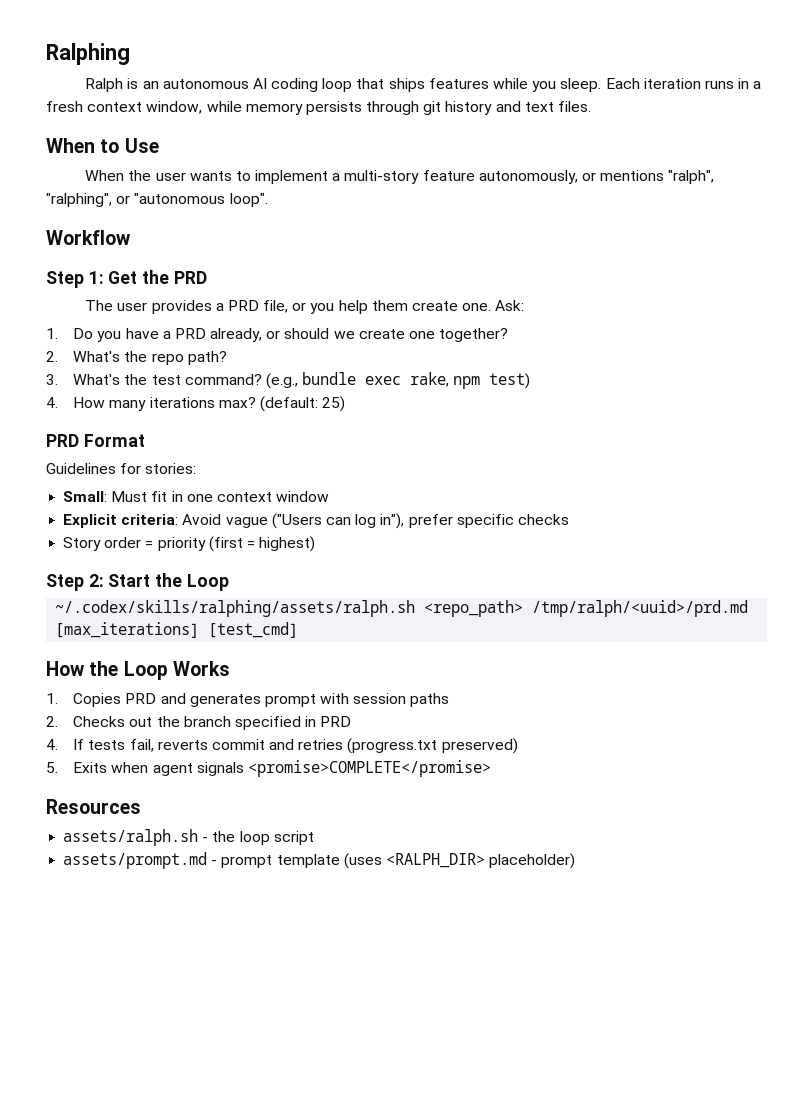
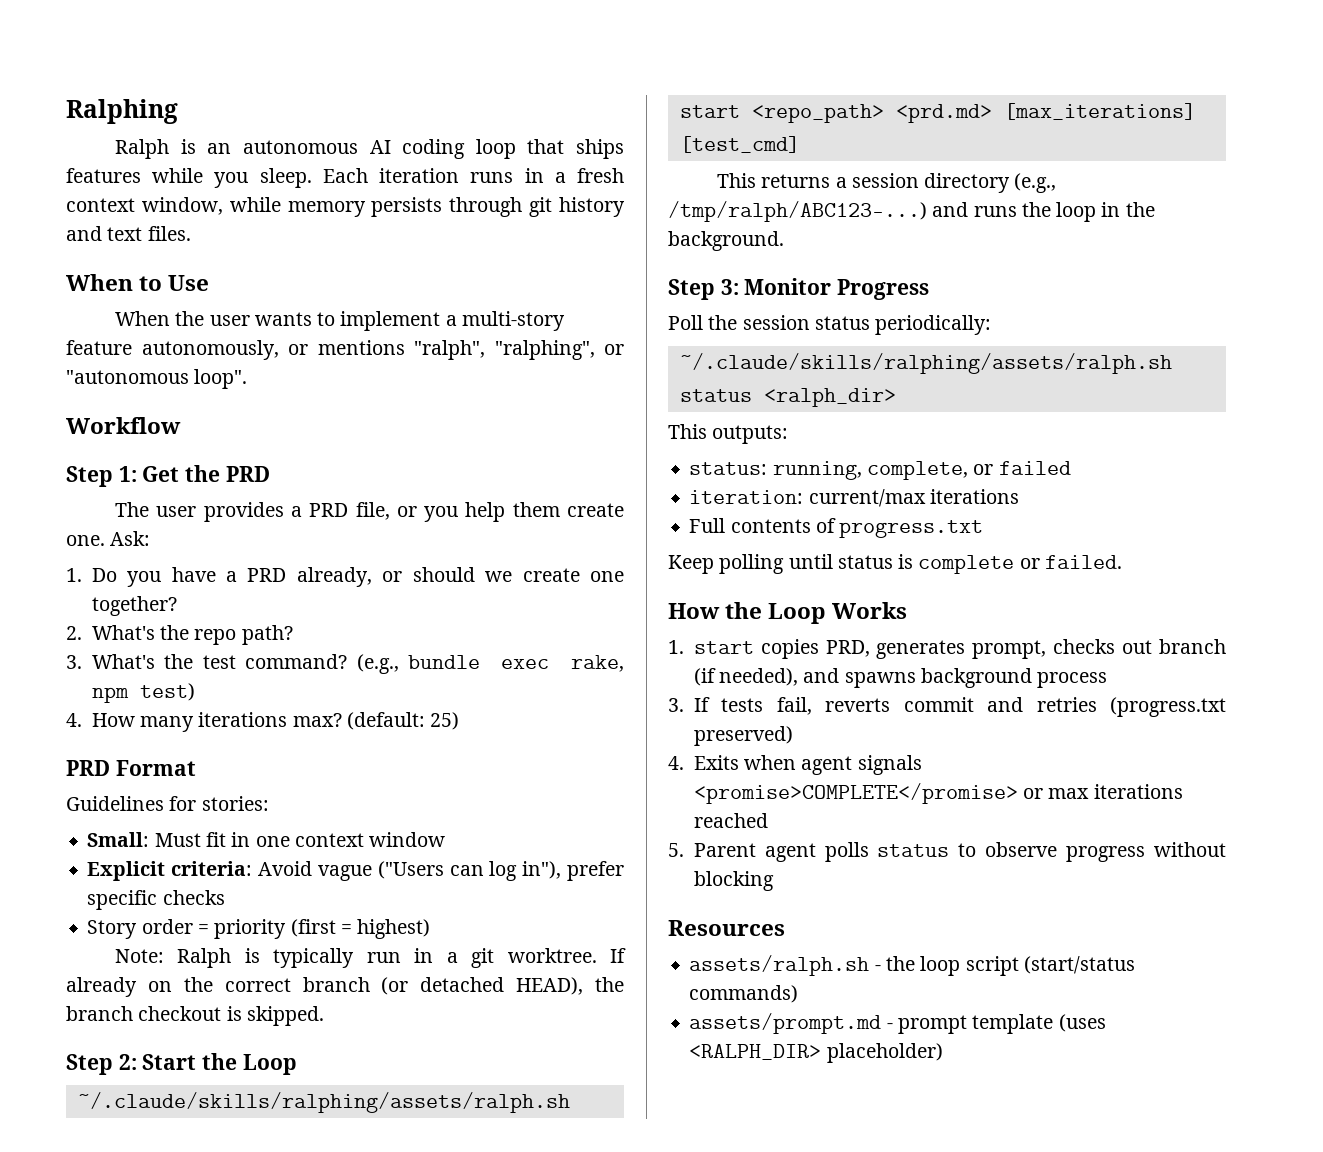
(316, 544) none -> [115,948,627,968] [66,977,624,997] [66,1006,324,1026] // Note: Ralph is typically run in a git worktree. If already on the correct branch (or detached HEAD), the branch checkout is skipped.
[55,600,749,617] [55,622,299,638] ~/.codex/skills/ralphing/assets/ralph.sh <repo_path> /tmp/ralph/<uuid>/prd.md [max_iterations] [test_cmd] -> [77,1092,570,1113] [679,103,1196,123] [679,136,800,153] [717,173,1057,193] [668,201,1155,222] [668,231,784,251] [668,278,930,300] [668,315,992,335] [679,353,1172,374] [679,388,896,407] [668,424,789,444] [689,461,1071,480] [689,489,1019,507] [689,518,984,538] [668,554,1122,574] ~/.claude/skills/ralphing/assets/ralph.sh start <repo_path> <prd.md> [max_iterations] [test_cmd] // This returns a session directory (e.g., /tmp/ralph/ABC123-...) and runs the loop in the background. // Step 3: Monitor Progress // Poll the session status periodically: // ~/.claude/skills/ralphing/assets/ralph.sh status <ralph_dir> // This outputs: // status: running, complete, or failed // iteration: current/max iterations // Full contents of progress.txt // Keep polling until status is complete or failed.
[73,693,450,707] [46,716,352,730] [46,739,58,750] Copies PRD and generates prompt with session paths // 2. Checks out the branch specified in PRD // 4. -> [693,639,1226,659] [693,668,1108,688] [668,698,684,712] start copies PRD, generates prompt, checks out branch (if needed), and spawns background process // 3.
[46,762,58,773] 5. -> [668,756,684,770] 4.
(491, 768) none -> [1023,784,1183,799] [693,813,768,828] [668,842,1226,862] [693,871,774,891] or max iterations reached // 5. Parent agent polls status to observe progress without blocking
(314, 838) none -> [1023,956,1135,974] [689,985,799,1003] (start/status commands)

